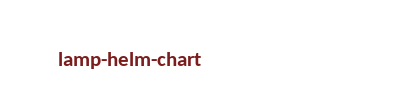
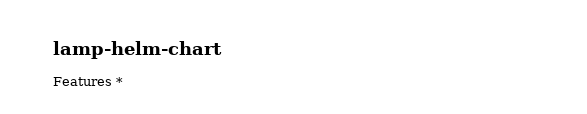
(201, 60) none -> [53,77,123,86] // Features *

